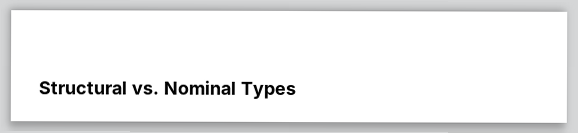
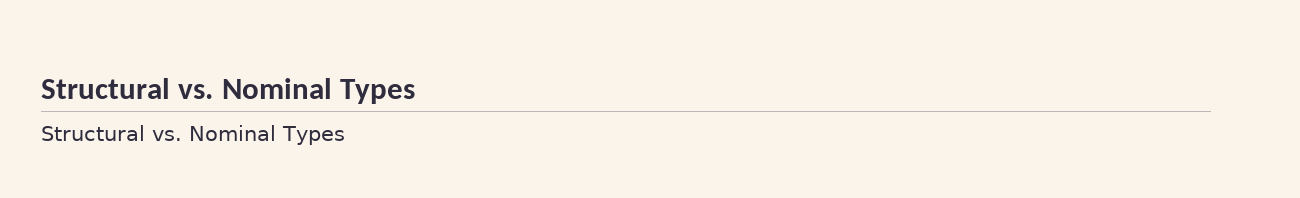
[38,80,296,100] Structural vs. Nominal Types -> [41,78,416,104] [41,125,345,145] Structural vs. Nominal Types // Structural vs. Nominal Types

